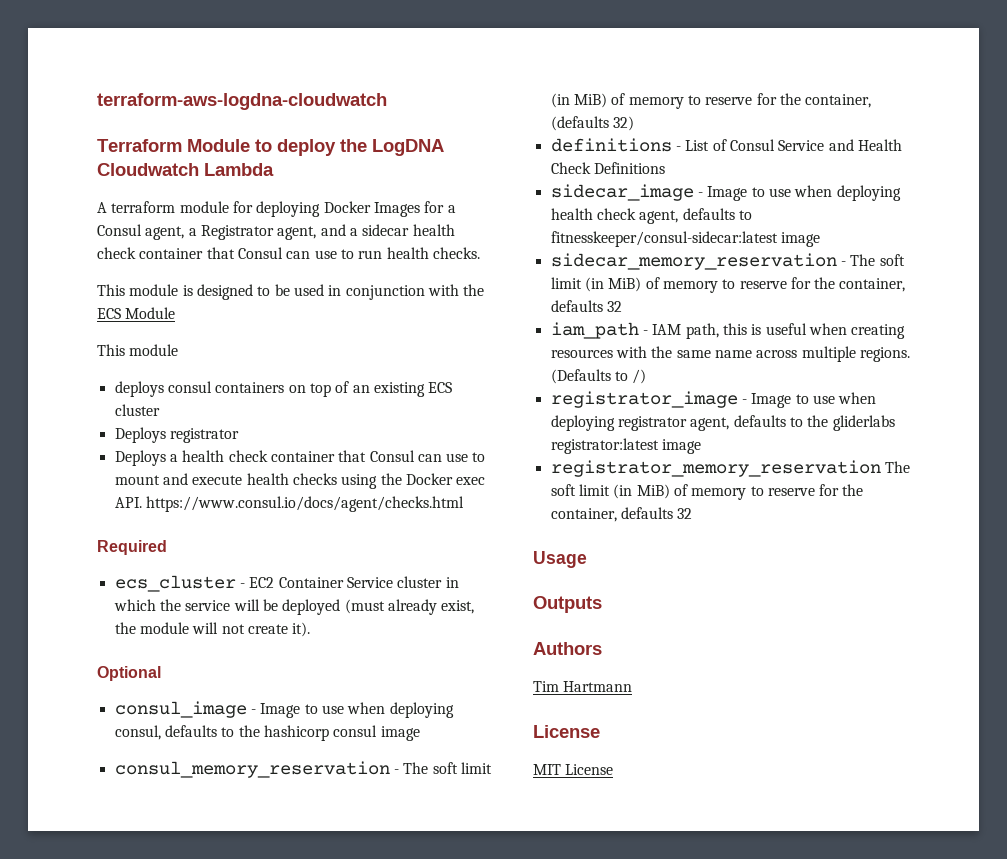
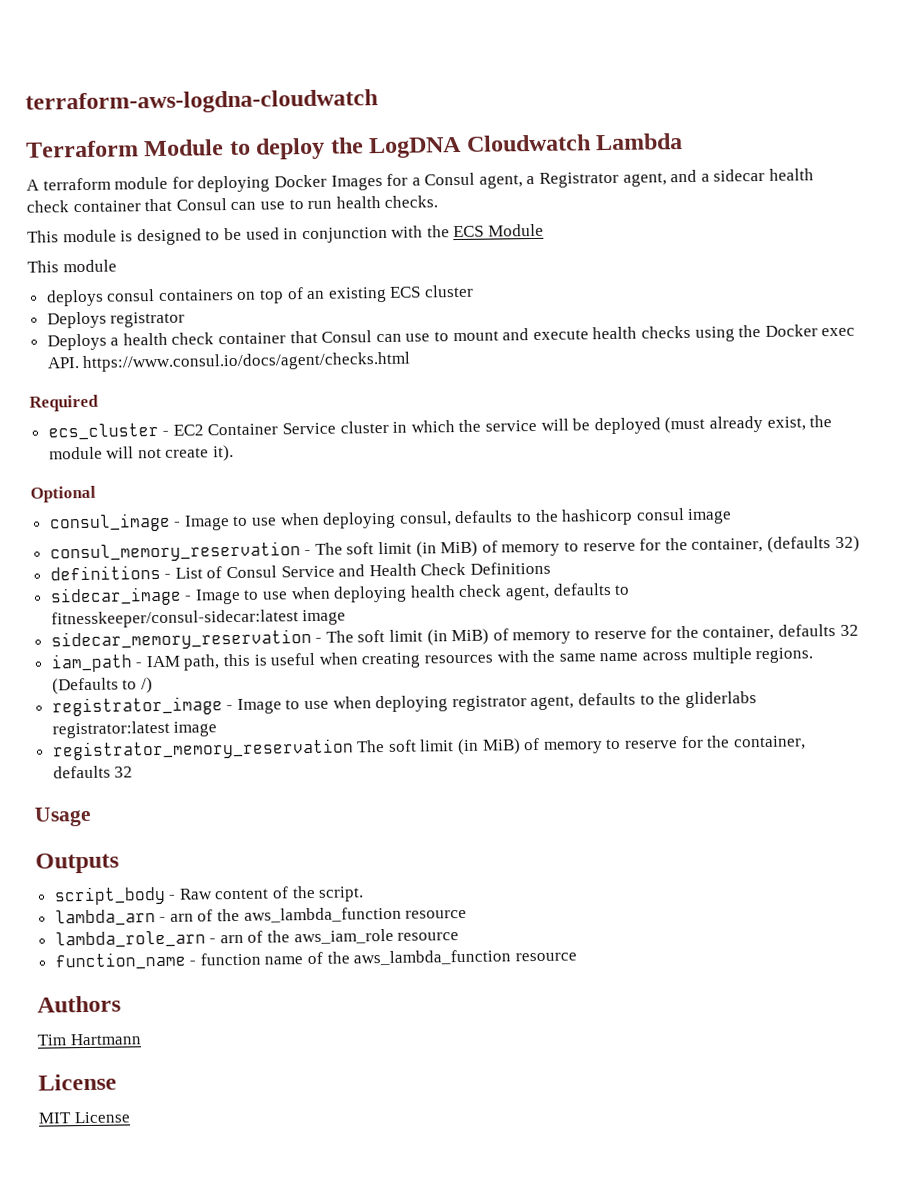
(602, 604) none -> [53,885,365,906] [54,906,468,927] [54,928,460,949] [54,949,577,971] // script_body - Raw content of the script. // lambda_arn - arn of the aws_lambda_function resource // lambda_role_arn - arn of the aws_iam_role resource // function_name - function name of the aws_lambda_function resource

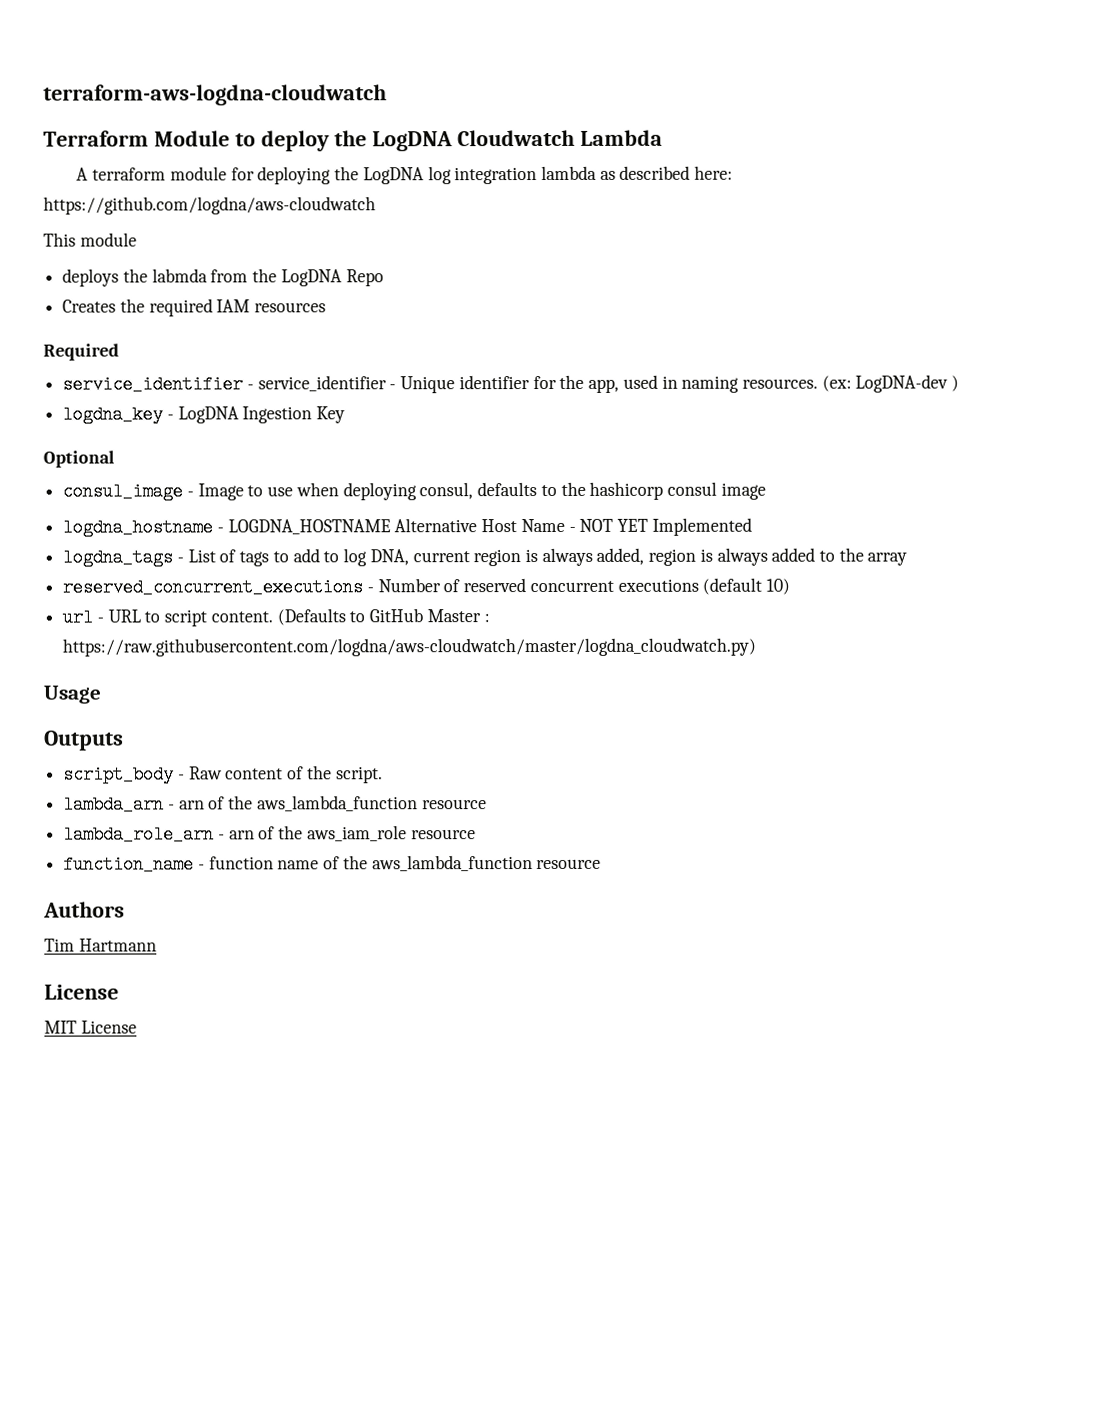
[273,168,815,191] [26,195,439,213] [27,223,545,246] [27,259,117,273] [45,284,475,307] [46,311,186,329] [46,324,856,351] [46,351,412,372] [29,394,99,412] [47,415,833,441] [48,444,235,462] Docker Images for a Consul agent, a Registrator agent, and a sidecar health check container that Consul can use to run health checks. // This module is designed to be used in conjunction with the ECS Module // This module // deploys consul containers on top of an existing ECS cluster // Deploys registrator // Deploys a health check container that Consul can use to mount and execute health checks using the Docker exec API. https://www.consul.io/docs/agent/checks.html // Required // ecs_cluster - EC2 Container Service cluster in which the service will be deployed (must already exist, the module will not create it). -> [334,165,734,185] [43,196,376,215] [43,232,137,247] [62,268,384,287] [62,298,327,317] [43,343,119,361] [62,374,960,394] [62,405,346,424] the LogDNA log integration lambda as described here: https://github.com/logdna/aws-cloudwatch // This module // deploys the labmda from the LogDNA Repo // Creates the required IAM resources // Required // service_identifier - service_identifier - Unique identifier for the app, used in naming resources. (ex: LogDNA-dev ) // logdna_key - LogDNA Ingestion Key
[49,535,860,563] [49,561,552,581] [49,583,631,607] [50,609,347,629] [50,624,859,651] [50,647,814,673] [51,677,153,695] [51,691,757,717] [51,720,218,739] [51,735,806,761] [52,765,134,779] consul_memory_reservation - The soft limit (in MiB) of memory to reserve for the container, (defaults 32) // definitions - List of Consul Service and Health Check Definitions // sidecar_image - Image to use when deploying health check agent, defaults to fitnesskeeper/consul-sidecar:latest image // sidecar_memory_reservation - The soft limit (in MiB) of memory to reserve for the container, defaults 32 // iam_path - IAM path, this is useful when creating resources with the same name across multiple regions. (Defaults to /) // registrator_image - Image to use when deploying registrator agent, defaults to the gliderlabs registrator:latest image // registrator_memory_reservation The soft limit (in MiB) of memory to reserve for the container, defaults 32 -> [62,517,752,537] [62,547,908,567] [62,577,791,597] [62,608,490,627] [62,637,757,657] logdna_hostname - LOGDNA_HOSTNAME Alternative Host Name - NOT YET Implemented // logdna_tags - List of tags to add to log DNA, current region is always added, region is always added to the array // reserved_concurrent_executions - Number of reserved concurrent executions (default 10) // url - URL to script content. (Defaults to GitHub Master : https://raw.githubusercontent.com/logdna/aws-cloudwatch/master/logdna_cloudwatch.py)

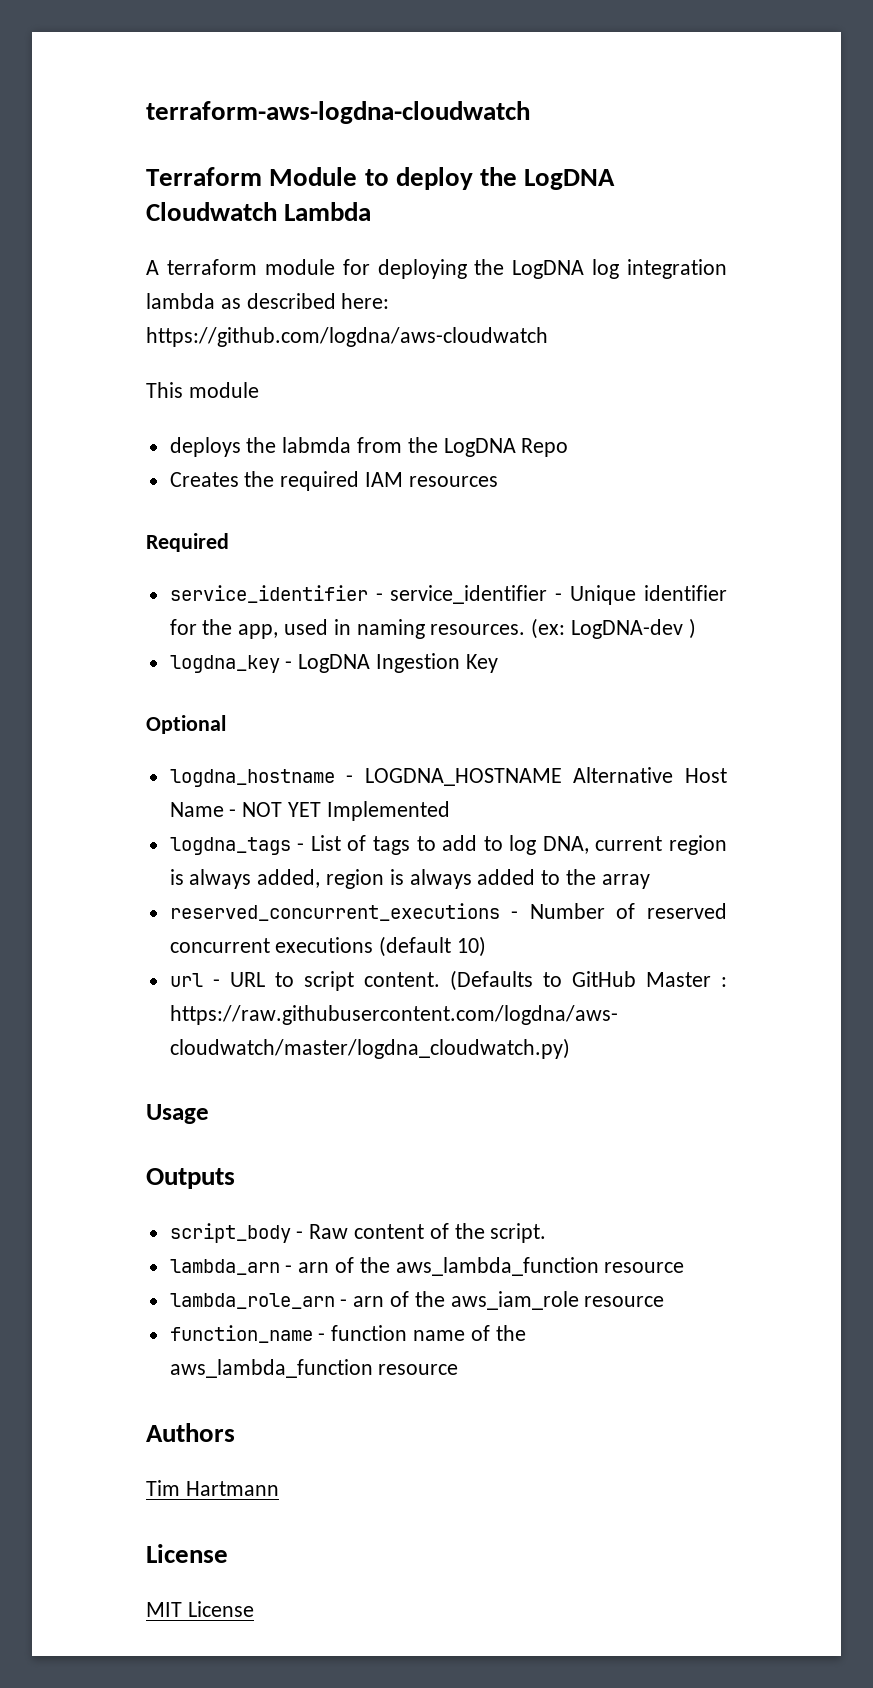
[62,481,766,501] // consul_image - Image to use when deploying consul, defaults to the hashicorp consul image -> (226, 724) none

